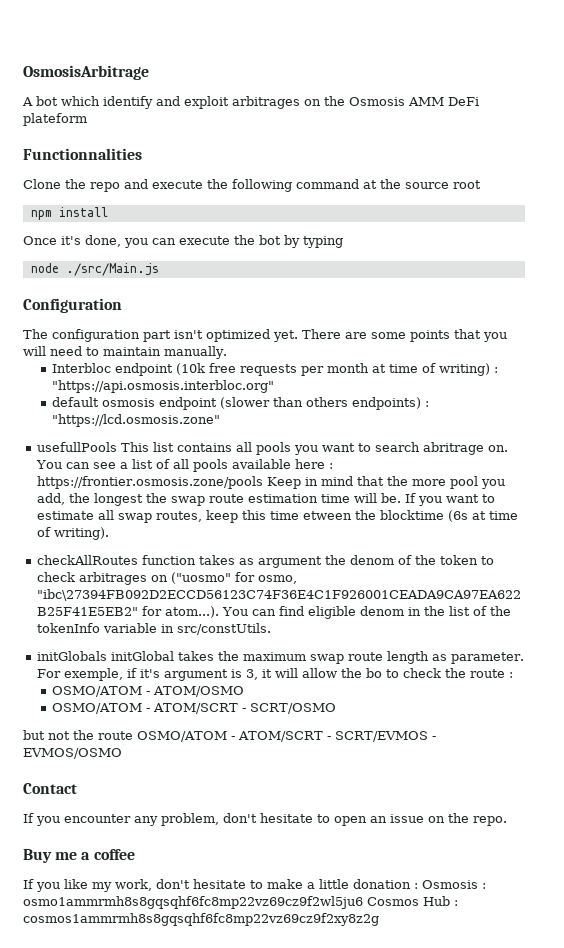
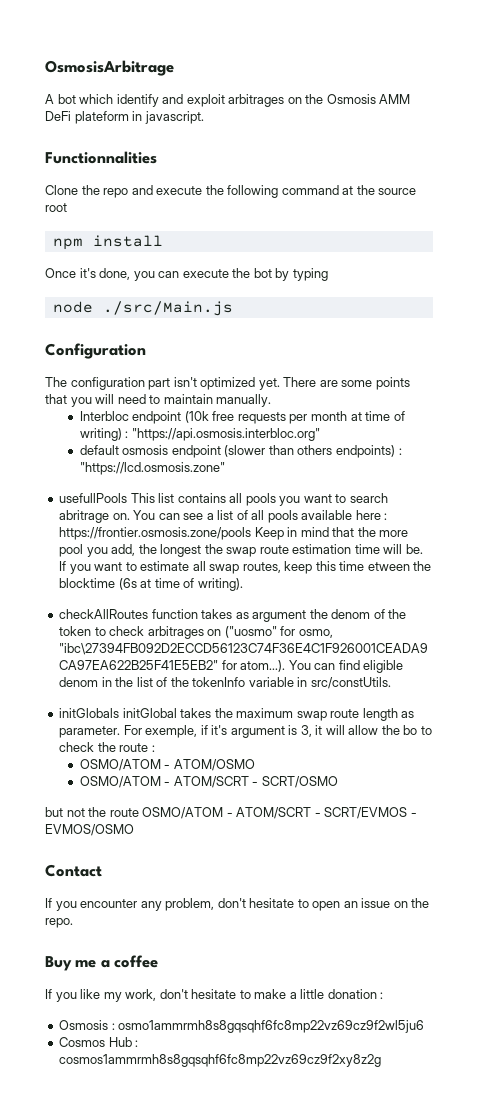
(87, 119) none -> [132,111,204,124] in javascript.
(418, 886) none -> (384, 995) //
(363, 902) none -> (425, 1026) //

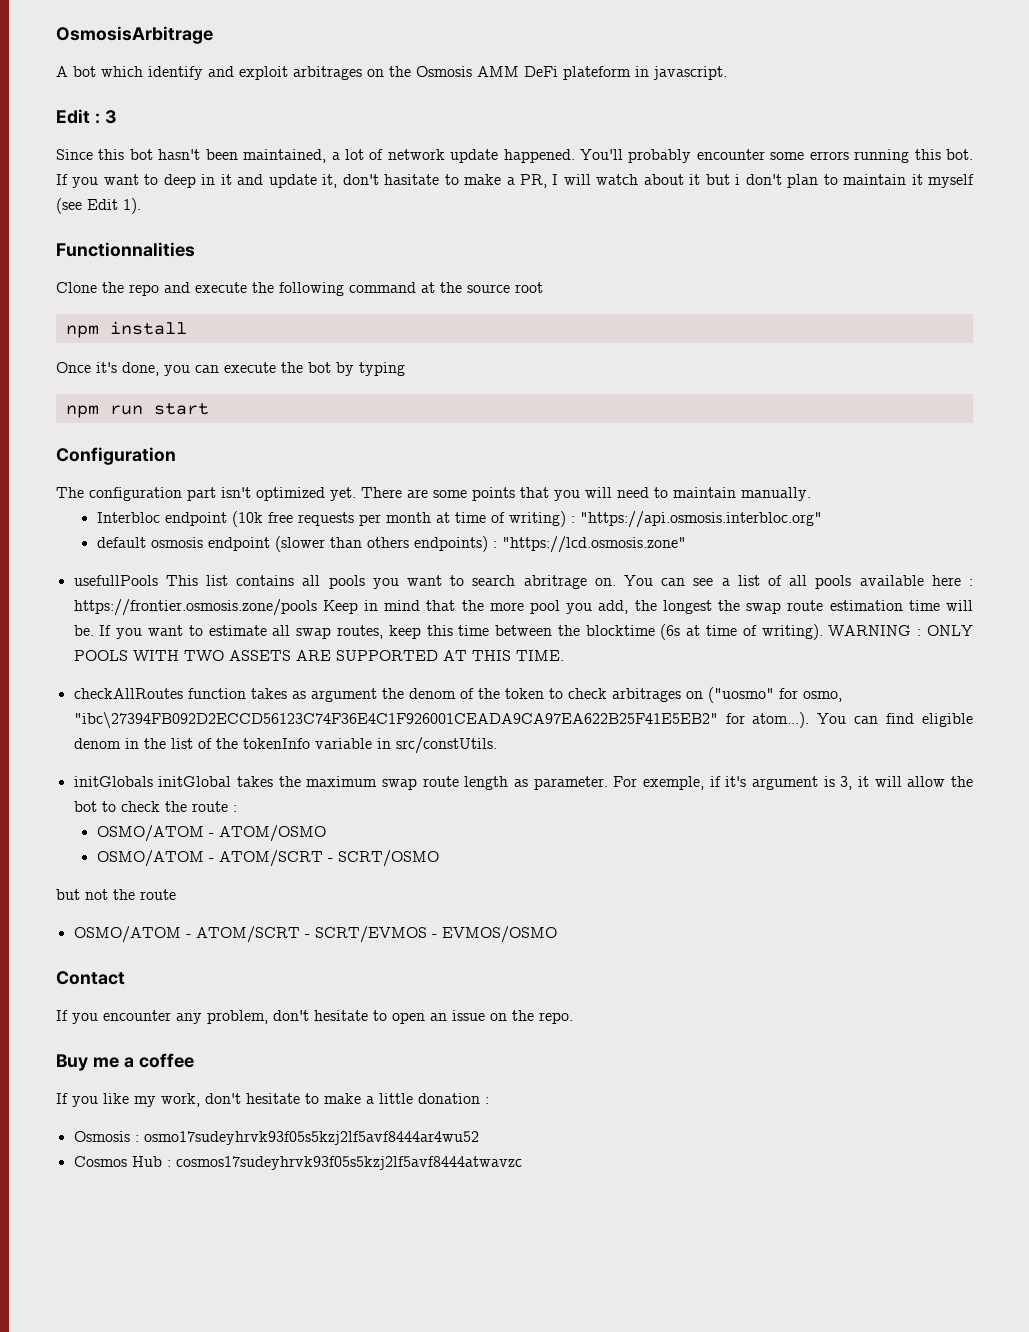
(204, 117) none -> [56,109,117,124] [56,149,974,163] [56,174,974,188] [56,198,141,214] // Edit : 3 // Since this bot hasn't been maintained, a lot of network update happened. You'll probably encounter some errors running this bot. If you want to deep in it and update it, don't hasitate to make a PR, I will watch about it but i don't plan to maintain it myself (see Edit 1).
[52,301,233,316] node ./src/Main.js -> [65,403,209,418] npm run start
[367,562,410,571] etween -> [495,625,553,636] between
(243, 584) none -> [828,625,973,636] [73,650,564,661] WARNING : ONLY POOLS WITH TWO ASSETS ARE SUPPORTED AT THIS TIME.
[403,725,418,735] bo -> [73,801,97,812] bot
(139, 812) none -> (176, 894) //
[118,1020,425,1033] osmo1ammrmh8s8gqsqhf6fc8mp22vz69cz9f2wl5ju6 -> [143,1131,479,1145] osmo17sudeyhrvk93f05s5kzj2lf5avf8444ar4wu52
[59,1054,382,1067] cosmos1ammrmh8s8gqsqhf6fc8mp22vz69cz9f2xy8z2g -> [175,1156,522,1170] cosmos17sudeyhrvk93f05s5kzj2lf5avf8444atwavzc

